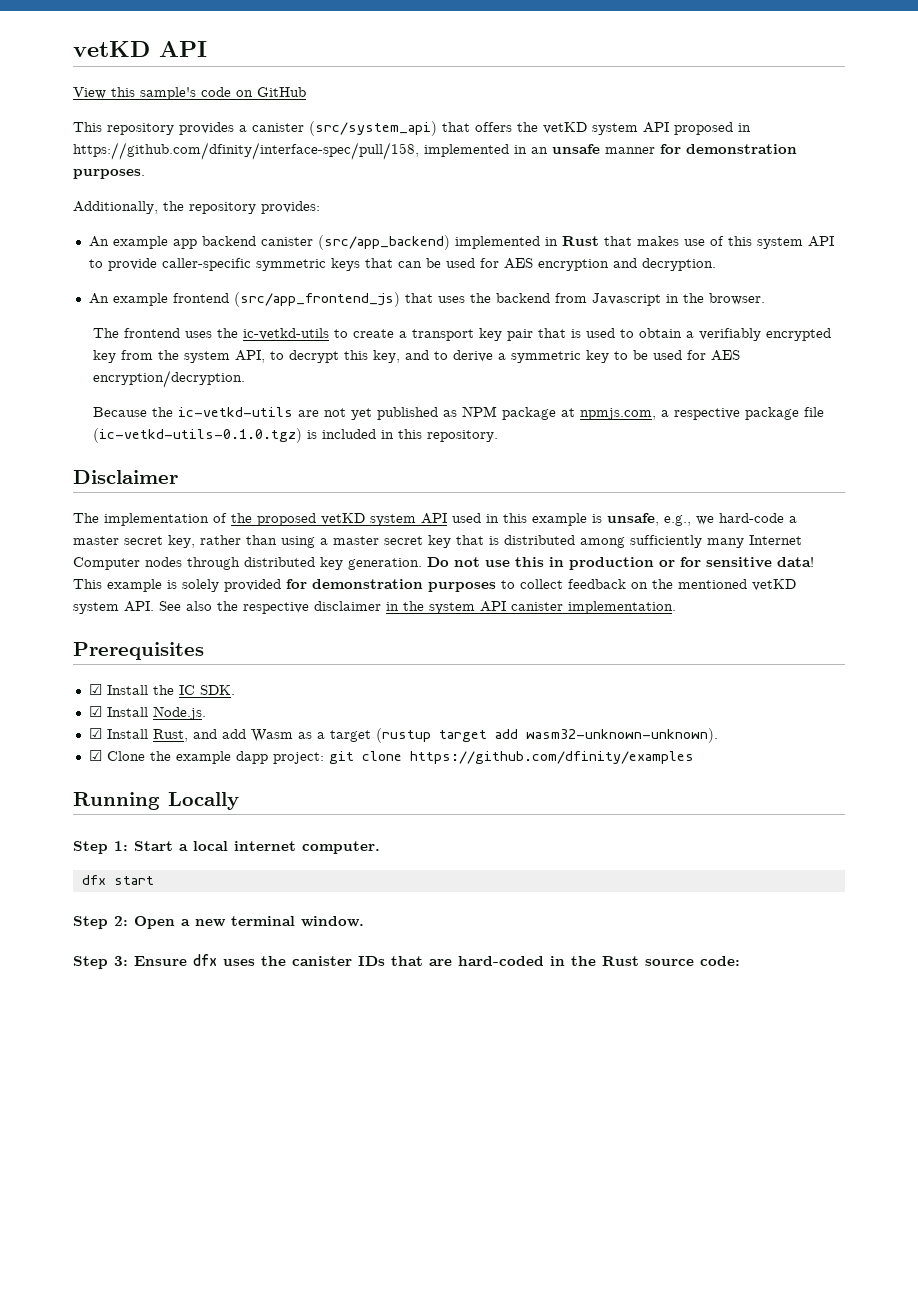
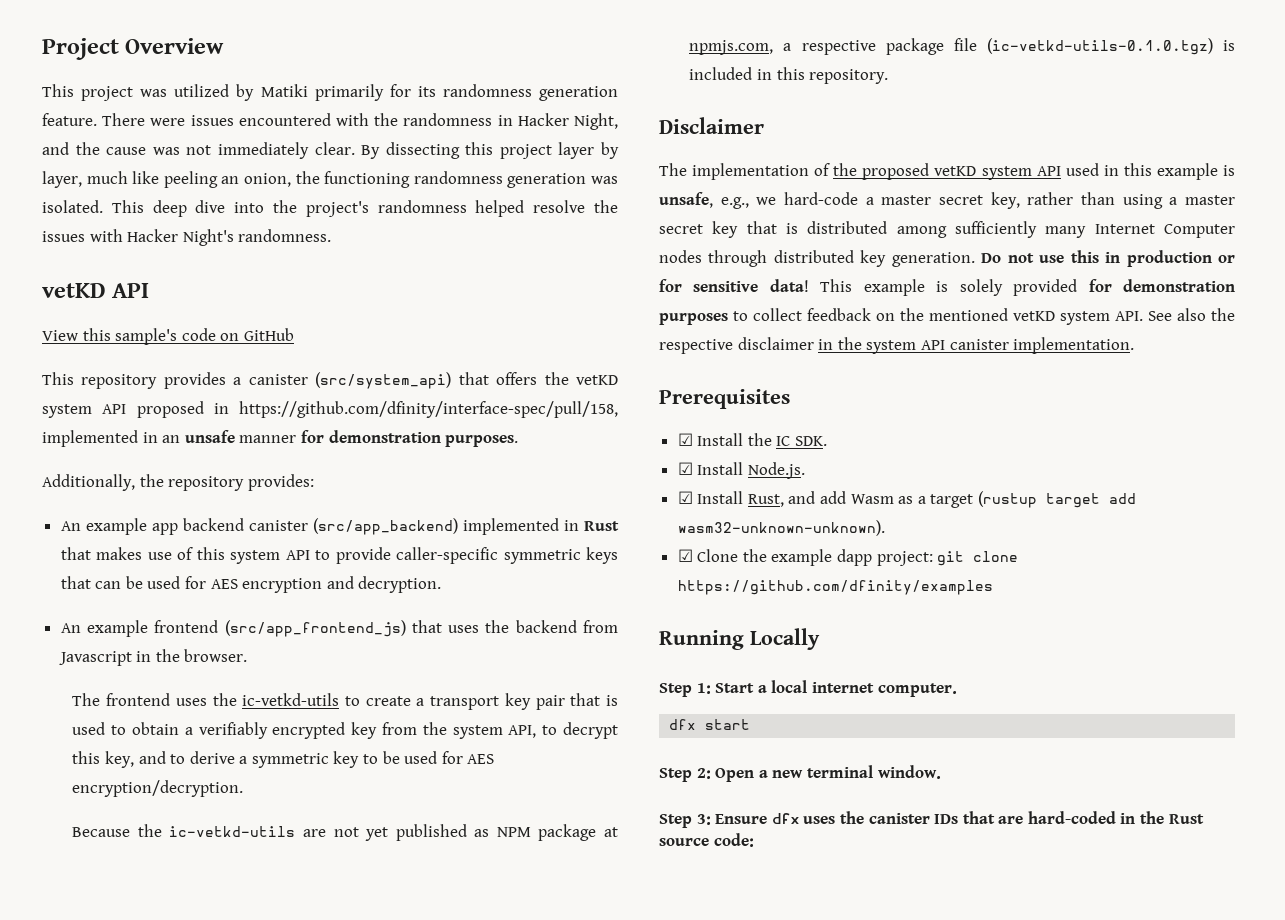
(73, 49) none -> [42,38,225,60] [42,84,619,101] [42,113,618,130] [42,142,619,159] [42,171,619,188] [42,200,618,217] [42,229,332,246] Project Overview // This project was utilized by Matiki primarily for its randomness generation feature. There were issues encountered with the randomness in Hacker Night, and the cause was not immediately clear. By dissecting this project layer by layer, much like peeling an onion, the functioning randomness generation was isolated. This deep dive into the project's randomness helped resolve the issues with Hacker Night's randomness. //

